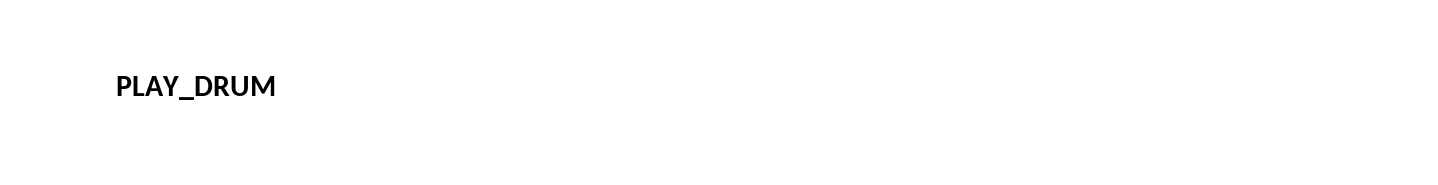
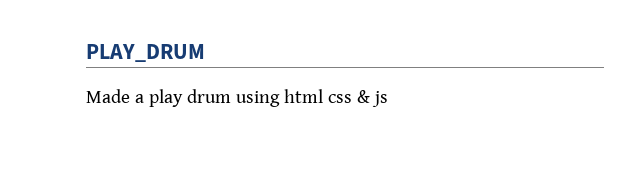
(276, 88) none -> [86,89,388,107] // Made a play drum using html css & js

